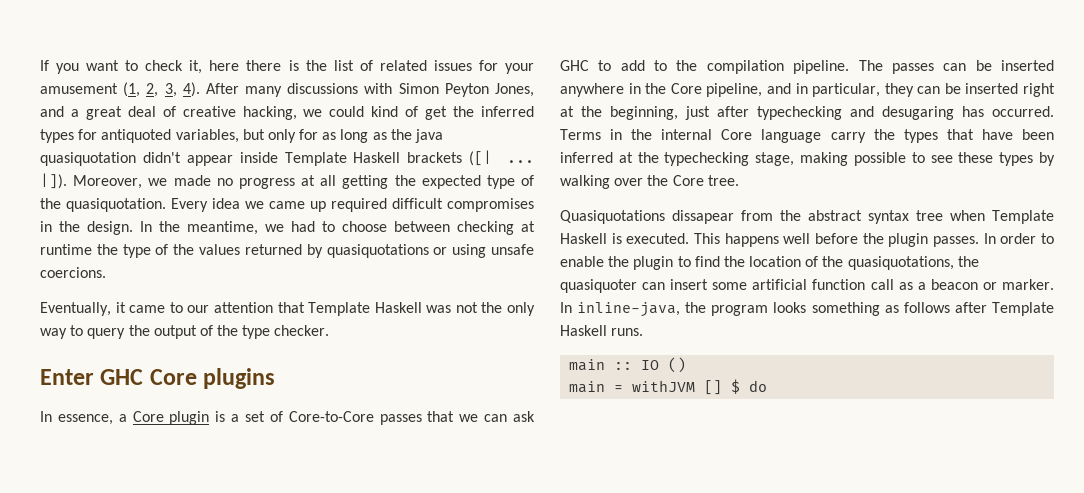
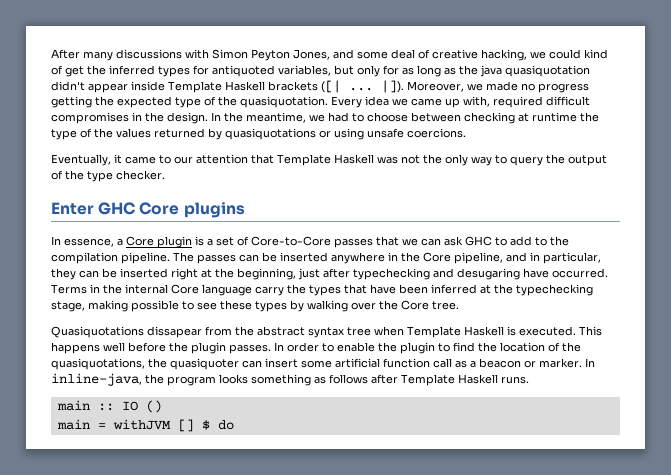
[40,60,534,74] [40,82,200,97] If you want to check it, here there is the list of related issues for your amusement (1, 2, 3, 4). -> (51, 54) none
[70,106,122,120] a great -> [357,51,388,59] some
[301,175,337,186] at all -> (589, 88) none
(326, 206) none -> [463,96,490,107] with,
[962,106,984,117] has -> [523,268,549,278] have

